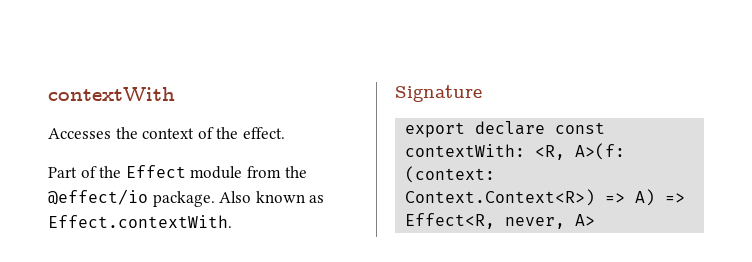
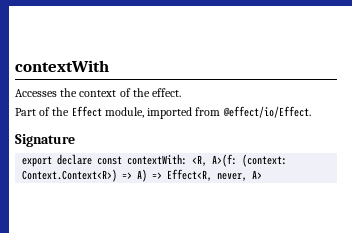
[190,166,307,179] [48,189,325,207] [48,215,232,228] module from the @effect/io package. Also known as Effect.contextWith. -> [104,106,311,119] module, imported from @effect/io/Effect.

